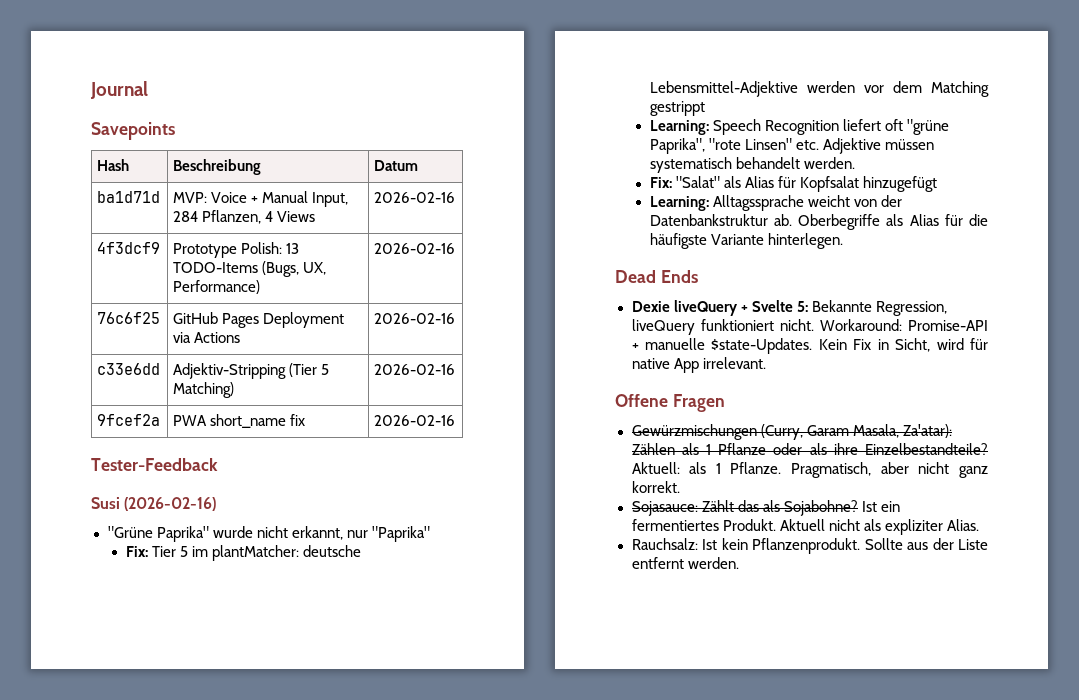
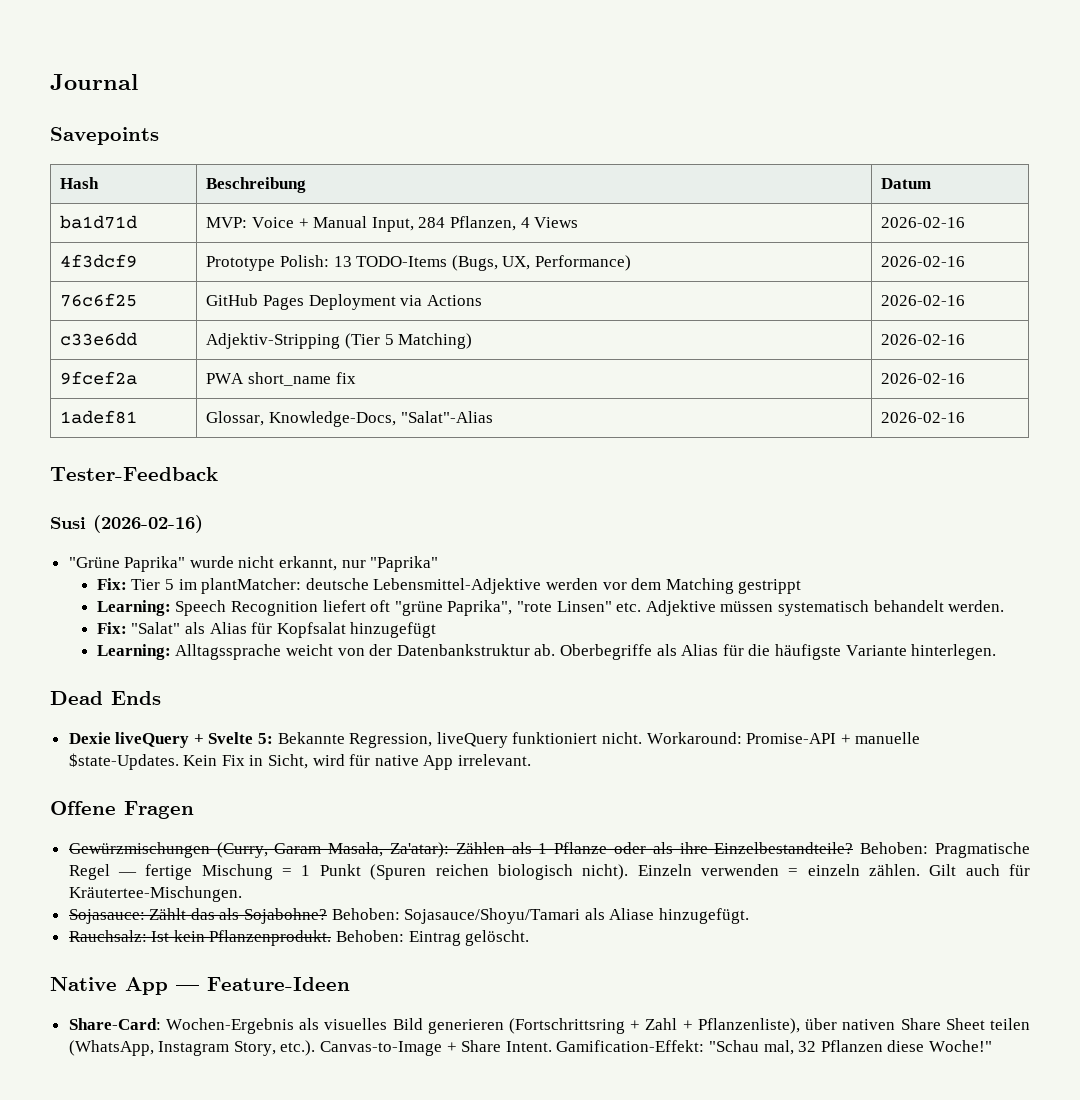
(456, 420) none -> [60,410,138,424] [206,411,493,427] [881,412,966,423] // 1adef81 | Glossar, Knowledge-Docs, "Salat"-Alias | 2026-02-16
[631,462,988,478] [631,481,680,493] Aktuell: als 1 Pflanze. Pragmatisch, aber nicht ganz korrekt. -> [860,842,1030,858] [68,864,1031,880] [68,886,242,902] Behoben: Pragmatische Regel — fertige Mischung = 1 Punkt (Spuren reichen biologisch nicht). Einzeln verwenden = einzeln zählen. Gilt auch für Kräutertee-Mischungen.
[861,501,900,512] [631,519,979,535] [631,538,988,554] [631,557,739,569] Ist ein fermentiertes Produkt. Aktuell nicht als expliziter Alias. // Rauchsalz: Ist kein Pflanzenprodukt. Sollte aus der Liste entfernt werden. -> [331,908,750,924] [68,930,530,946] [50,977,350,995] [68,1018,1030,1034] [68,1040,992,1056] Behoben: Sojasauce/Shoyu/Tamari als Aliase hinzugefügt. // Rauchsalz: Ist kein Pflanzenprodukt. Behoben: Eintrag gelöscht. // Native App — Feature-Ideen // Share-Card: Wochen-Ergebnis als visuelles Bild generieren (Fortschrittsring + Zahl + Pflanzenliste), über nativen Share Sheet teilen (WhatsApp, Instagram Story, etc.). Canvas-to-Image + Share Intent. Gamification-Effekt: "Schau mal, 32 Pflanzen diese Woche!"

